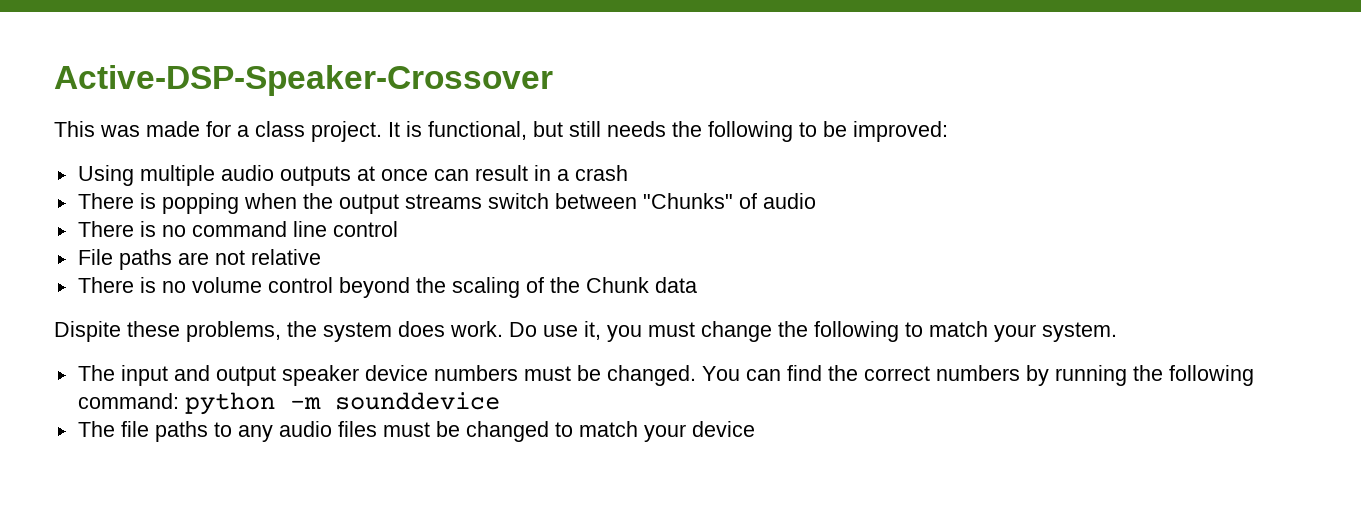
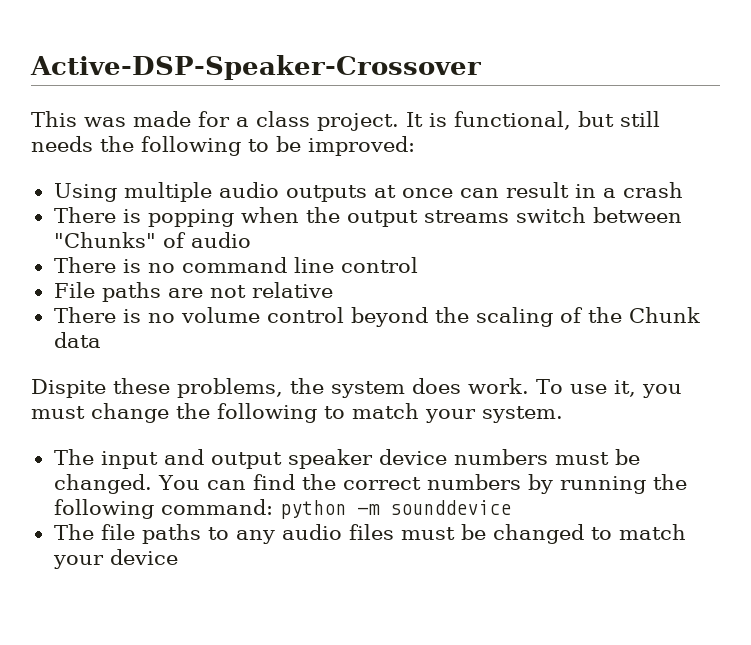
[509,322,537,337] Do -> [536,379,563,394] To

